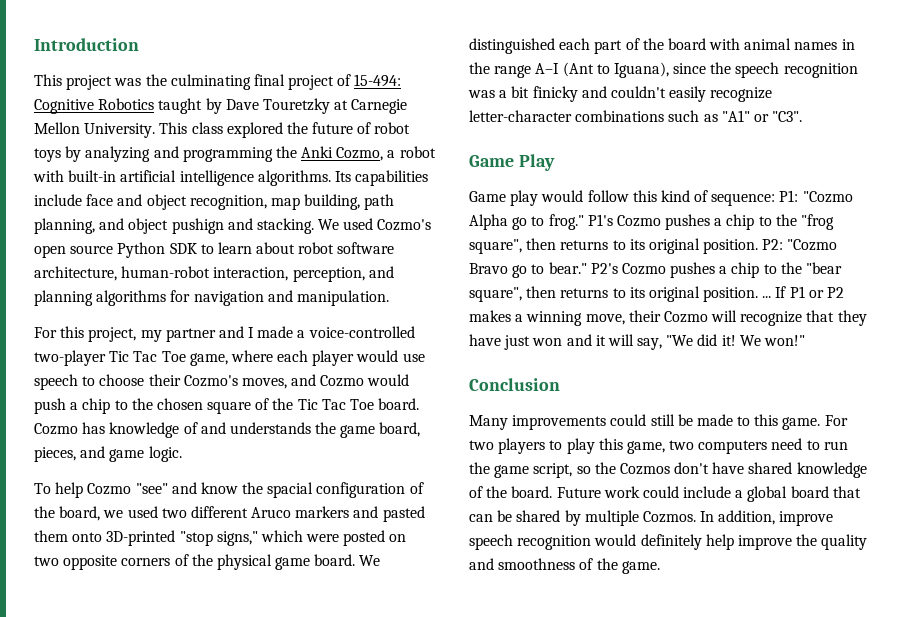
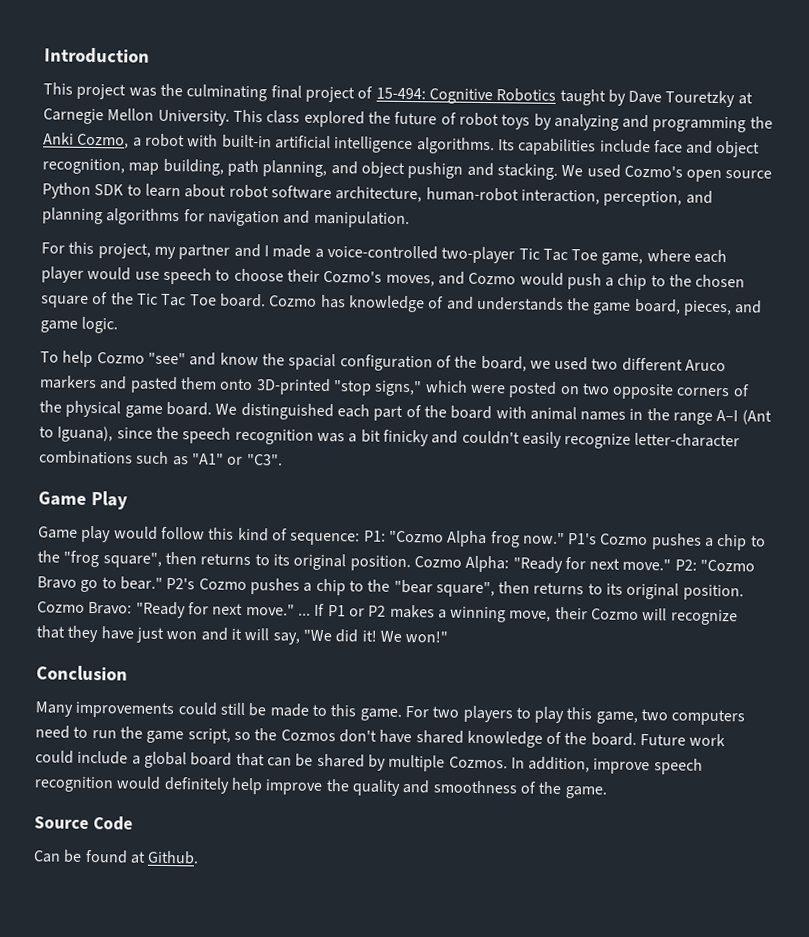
[512,214,584,230] go to frog." -> [490,531,565,548] frog now."
(759, 246) none -> [413,555,672,574] Cozmo Alpha: "Ready for next move."
(759, 294) none -> [37,601,295,619] Cozmo Bravo: "Ready for next move."
(660, 567) none -> [34,816,133,831] [33,849,200,865] // Source Code // Can be found at Github.

